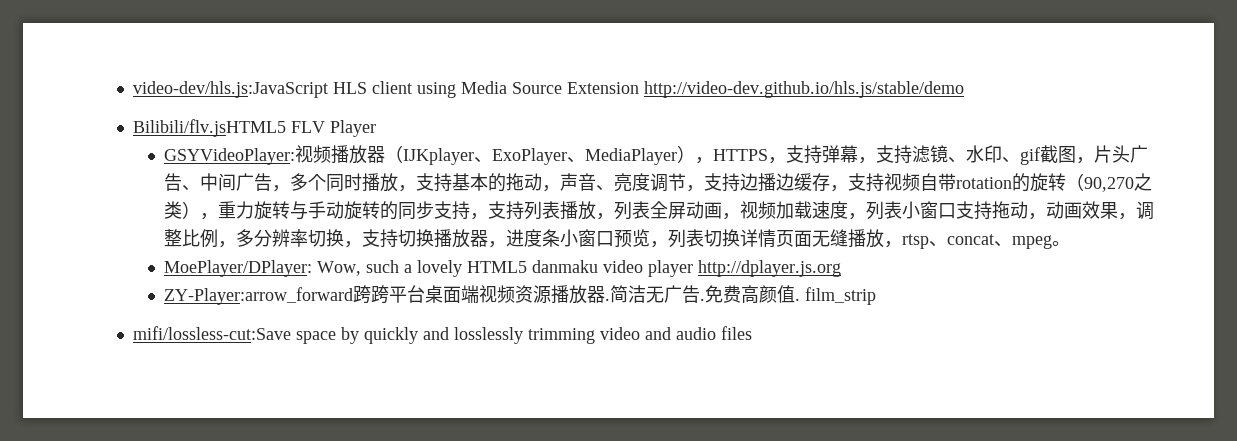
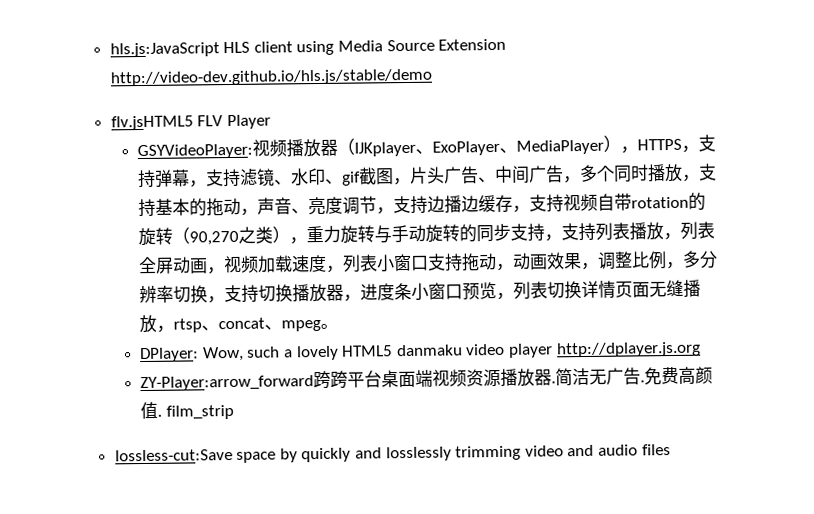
[132,81,328,98] video-dev/hls.js:JavaScript -> [109,42,220,58] hls.js:JavaScript
[132,119,286,137] Bilibili/flv.jsHTML5 -> [110,115,194,131] flv.jsHTML5
[163,260,312,277] MoePlayer/DPlayer: -> [140,347,200,363] DPlayer:
[132,326,291,340] mifi/lossless-cut:Save -> [114,448,233,462] lossless-cut:Save

